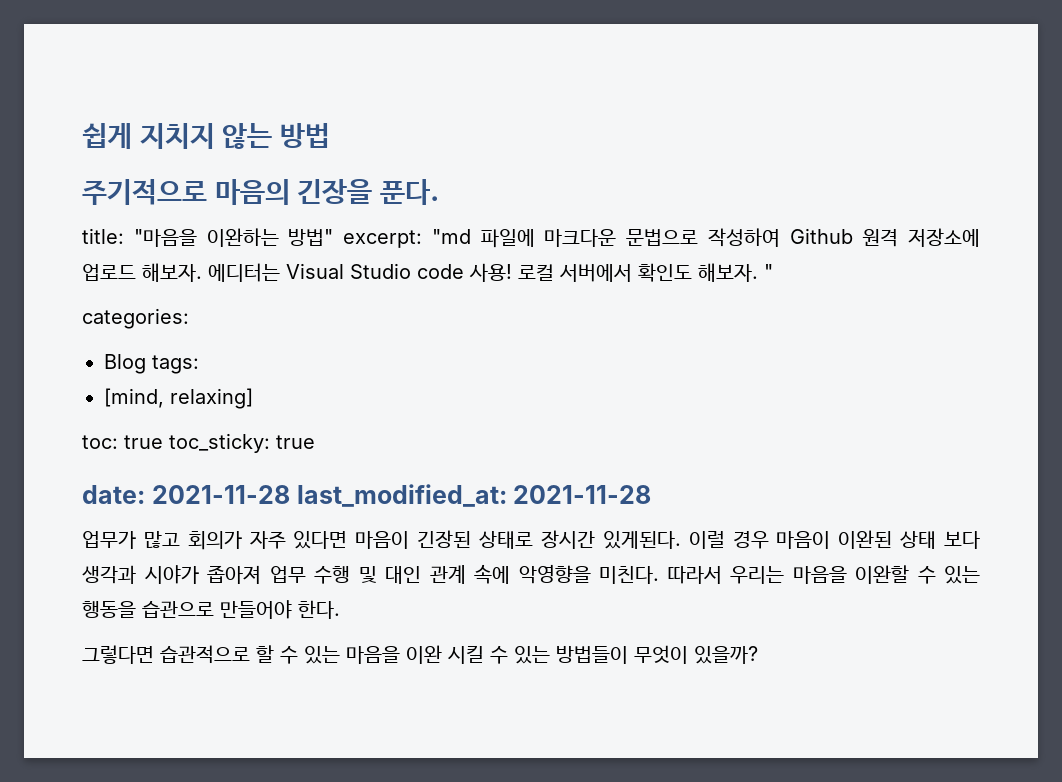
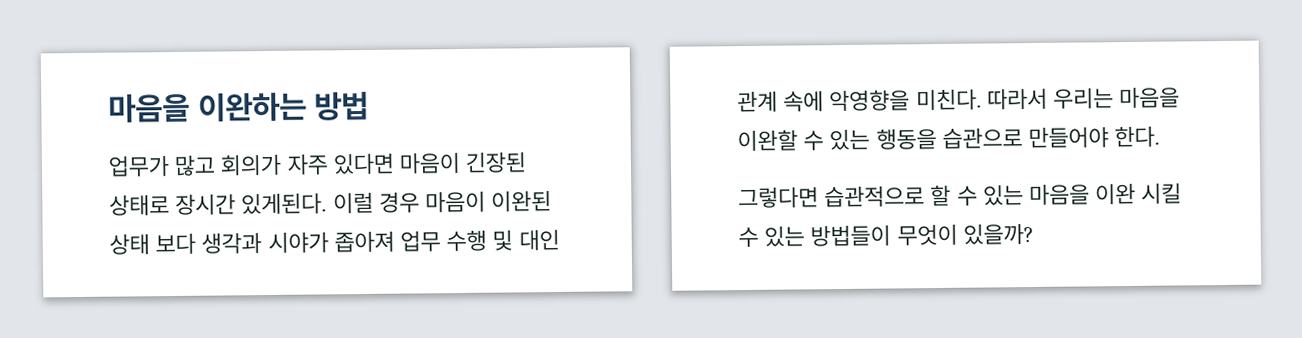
[82,123,330,149] [82,179,439,205] [82,228,980,248] [82,263,773,282] [82,308,189,329] [104,354,199,374] [104,388,253,409] [82,433,315,453] [82,484,652,507] 쉽게 지치지 않는 방법 // 주기적으로 마음의 긴장을 푼다. // title: "마음을 이완하는 방법" excerpt: "md 파일에 마크다운 문법으로 작성하여 Github 원격 저장소에 업로드 해보자. 에디터는 Visual Studio code 사용! 로컬 서버에서 확인도 해보자. " // categories: // Blog tags: // [mind, relaxing] // toc: true toc_sticky: true // date: 2021-11-28 last_modified_at: 2021-11-28 -> [108,90,370,123] 마음을 이완하는 방법

